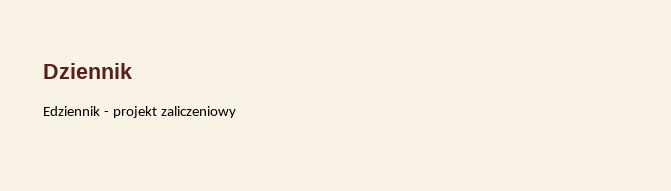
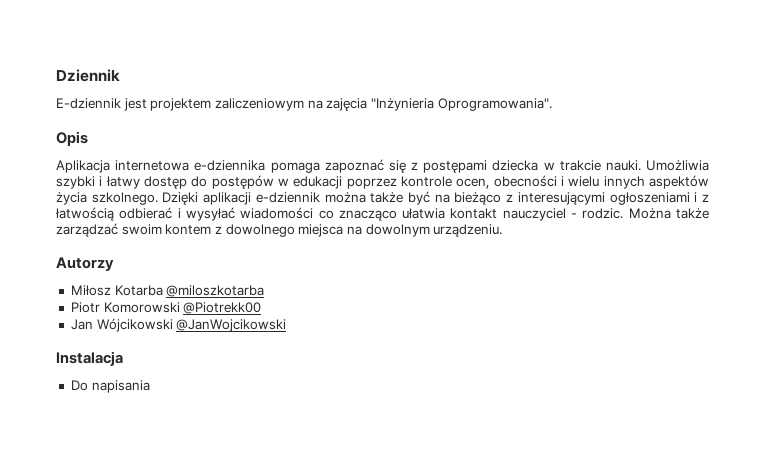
[43,106,236,118] Edziennik - projekt zaliczeniowy -> [56,98,552,111] [56,131,88,146] [56,159,709,173] [56,175,709,189] [56,191,709,205] [55,207,709,221] [56,223,503,237] [56,257,114,271] [70,285,265,297] [70,302,262,314] [70,318,287,332] [56,351,123,366] [70,380,150,393] E-dziennik jest projektem zaliczeniowym na zajęcia "Inżynieria Oprogramowania". // Opis // Aplikacja internetowa e-dziennika pomaga zapoznać się z postępami dziecka w trakcie nauki. Umożliwia szybki i łatwy dostęp do postępów w edukacji poprzez kontrole ocen, obecności i wielu innych aspektów życia szkolnego. Dzięki aplikacji e-dziennik można także być na bieżąco z interesującymi ogłoszeniami i z łatwością odbierać i wysyłać wiadomości co znacząco ułatwia kontakt nauczyciel - rodzic. Można także zarządzać swoim kontem z dowolnego miejsca na dowolnym urządzeniu. // Autorzy // Miłosz Kotarba @miloszkotarba // Piotr Komorowski @Piotrekk00 // Jan Wójcikowski @JanWojcikowski // Instalacja // Do napisania

